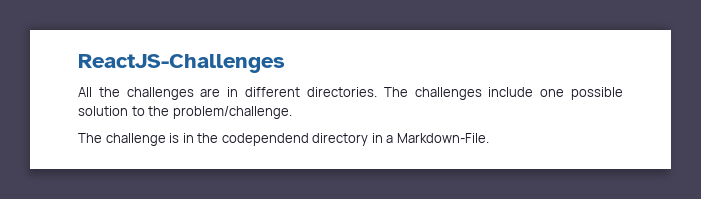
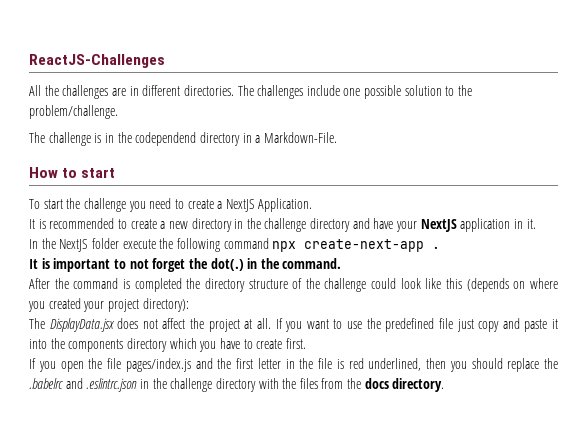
(489, 138) none -> [29,167,116,178] [29,198,313,212] [29,218,536,232] [29,238,441,252] [29,258,342,272] [29,278,558,292] [28,298,189,312] [29,318,558,332] [29,338,306,352] [29,358,558,372] [29,378,445,392] // How to start // To start the challenge you need to create a NextJS Application. // It is recommended to create a new directory in the challenge directory and have your NextJS application in it. // In the NextJS folder execute the following command npx create-next-app . // It is important to not forget the dot(.) in the command. // After the command is completed the directory structure of the challenge could look like this (depends on where you created your project directory): // The DisplayData.jsx does not affect the project at all. If you want to use the predefined file just copy and paste it into the components directory which you have to create first. // If you open the file pages/index.js and the first letter in the file is red underlined, then you should replace the .babelrc and .eslintrc.json in the challenge directory with the files from the docs directory.

